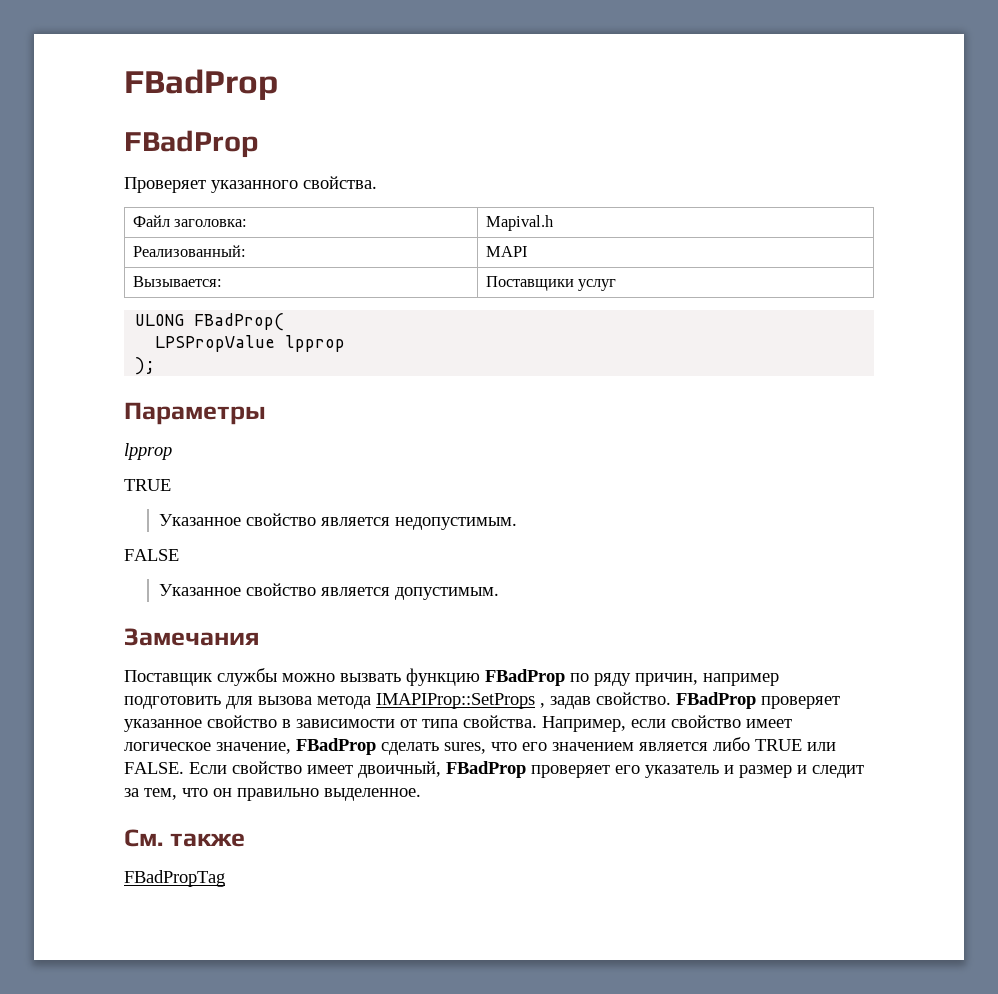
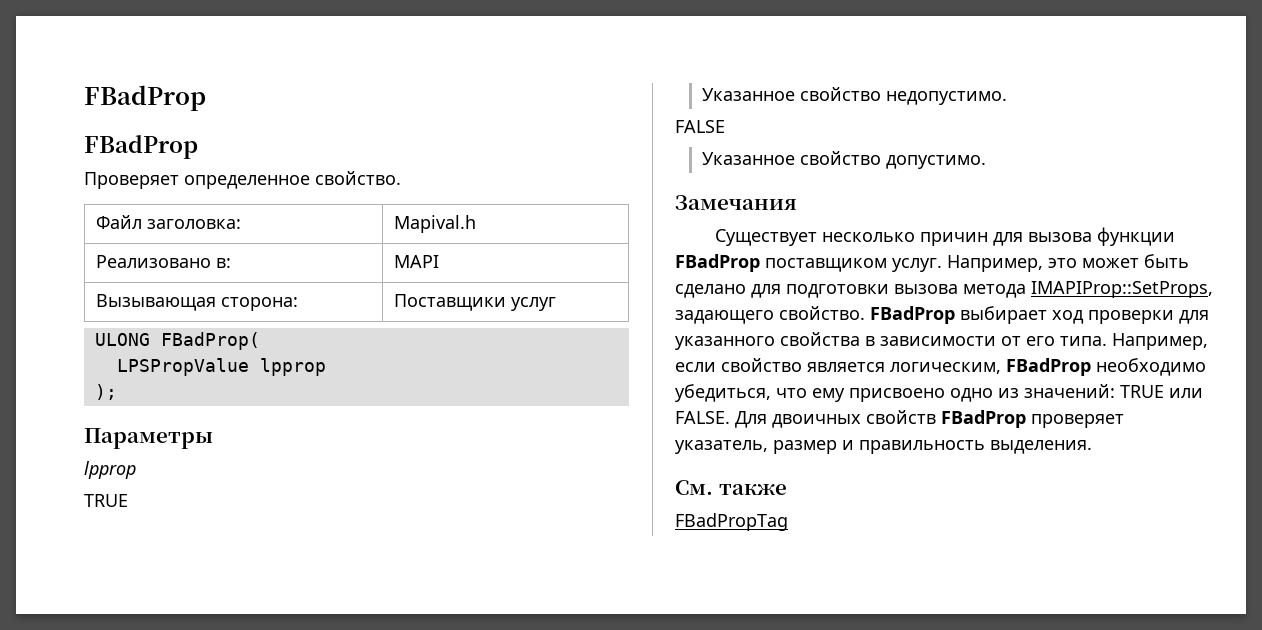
[211,176,377,193] указанного свойства. -> [184,171,401,189] определенное свойство.
[133,245,247,257] Реализованный: -> [96,255,232,268] Реализовано в:
[133,276,223,287] Вызывается: -> [96,294,299,311] Вызывающая сторона:
[321,517,518,530] является недопустимым. -> [885,91,1007,105] недопустимо.
[321,587,500,600] является допустимым. -> [885,155,986,169] допустимо.
[124,668,779,686] [124,692,840,709] [124,715,277,732] Поставщик службы можно вызвать функцию FBadProp по ряду причин, например подготовить для вызова метода IMAPIProp::SetProps , задав свойство. FBadProp проверяет указанное свойство -> [715,227,1176,246] [675,254,1189,272] [675,281,1213,298] [675,306,1209,324] [675,332,860,350] Существует несколько причин для вызова функции FBadProp поставщиком услуг. Например, это может быть сделано для подготовки вызова метода IMAPIProp::SetProps, задающего свойство. FBadProp выбирает ход проверки для указанного свойства
[422,715,537,728] типа свойства. -> [1026,336,1107,346] его типа.
[746,719,792,728] [124,737,836,755] [124,761,864,778] [124,788,421,801] имеет логическое значение, FBadProp сделать sures, что его значением является либо TRUE или FALSE. Если свойство имеет двоичный, FBadProp проверяет его указатель и размер и следит за тем, что он правильно выделенное. -> [807,358,1206,376] [675,384,1203,402] [675,410,1124,428] [675,440,1092,454] является логическим, FBadProp необходимо убедиться, что ему присвоено одно из значений: TRUE или FALSE. Для двоичных свойств FBadProp проверяет указатель, размер и правильность выделения.

